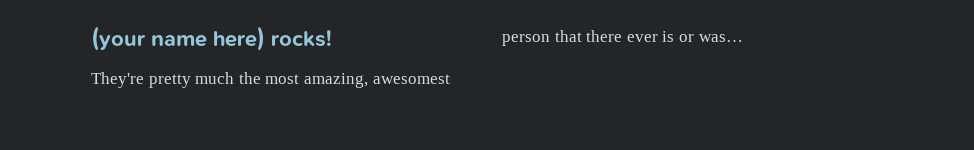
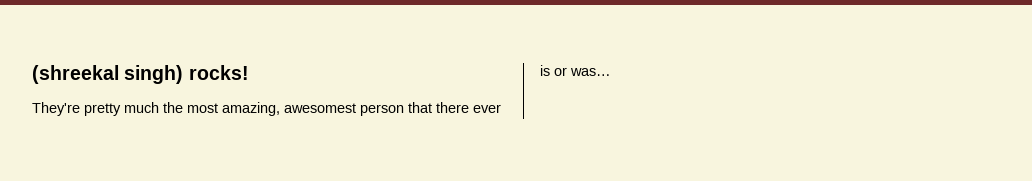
[91,26,265,51] (your name here) -> [32,65,184,84] (shreekal singh)

